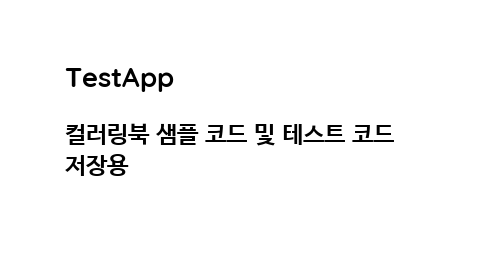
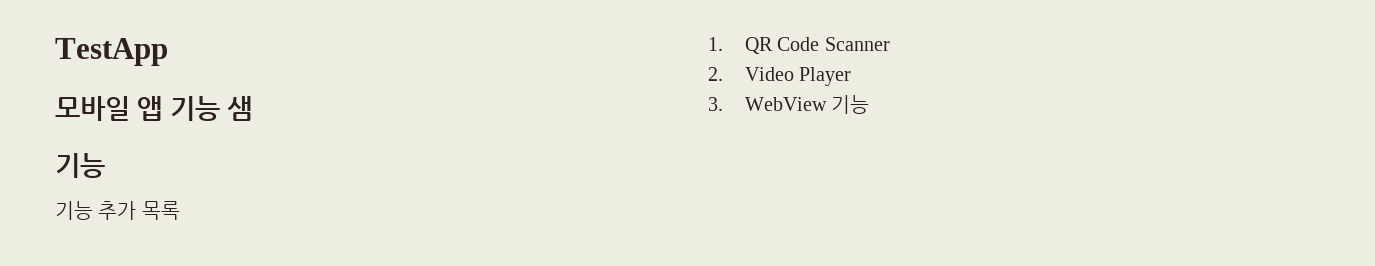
[65,123,394,146] [65,154,129,176] 컬러링북 샘플 코드 및 테스트 코드 저장용 -> [55,96,252,121] [55,153,105,178] [55,201,180,220] [708,37,890,54] [708,67,852,86] [708,95,870,114] 모바일 앱 기능 샘 // 기능 // 기능 추가 목록 // 1. QR Code Scanner // 2. Video Player // 3. WebView 기능

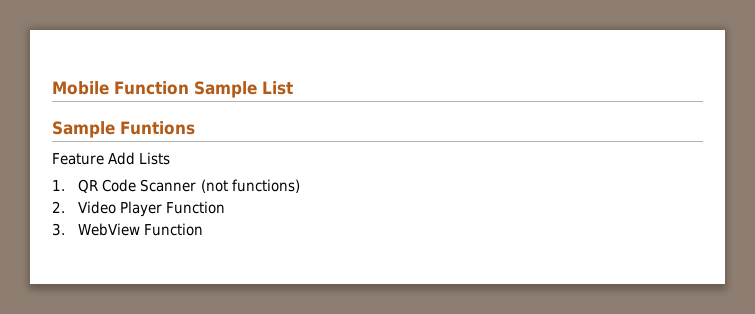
[55,38,168,66] [55,96,252,121] [55,153,105,178] [55,201,180,220] TestApp // 모바일 앱 기능 샘 // 기능 // 기능 추가 목록 -> [52,81,293,98] [52,121,195,138] [52,152,171,165] Mobile Function Sample List // Sample Funtions // Feature Add Lists
(890, 44) none -> [200,179,300,193] (not functions)
(852, 76) none -> [166,201,226,214] Function
[831,95,870,114] 기능 -> [144,223,204,236] Function

